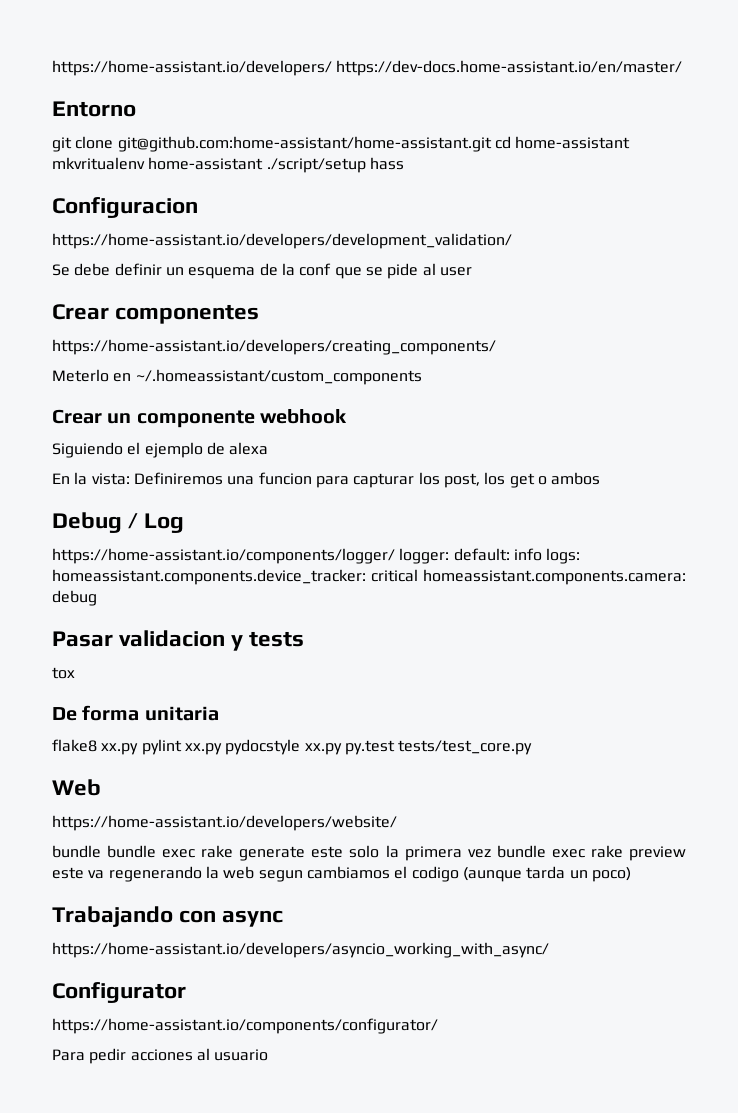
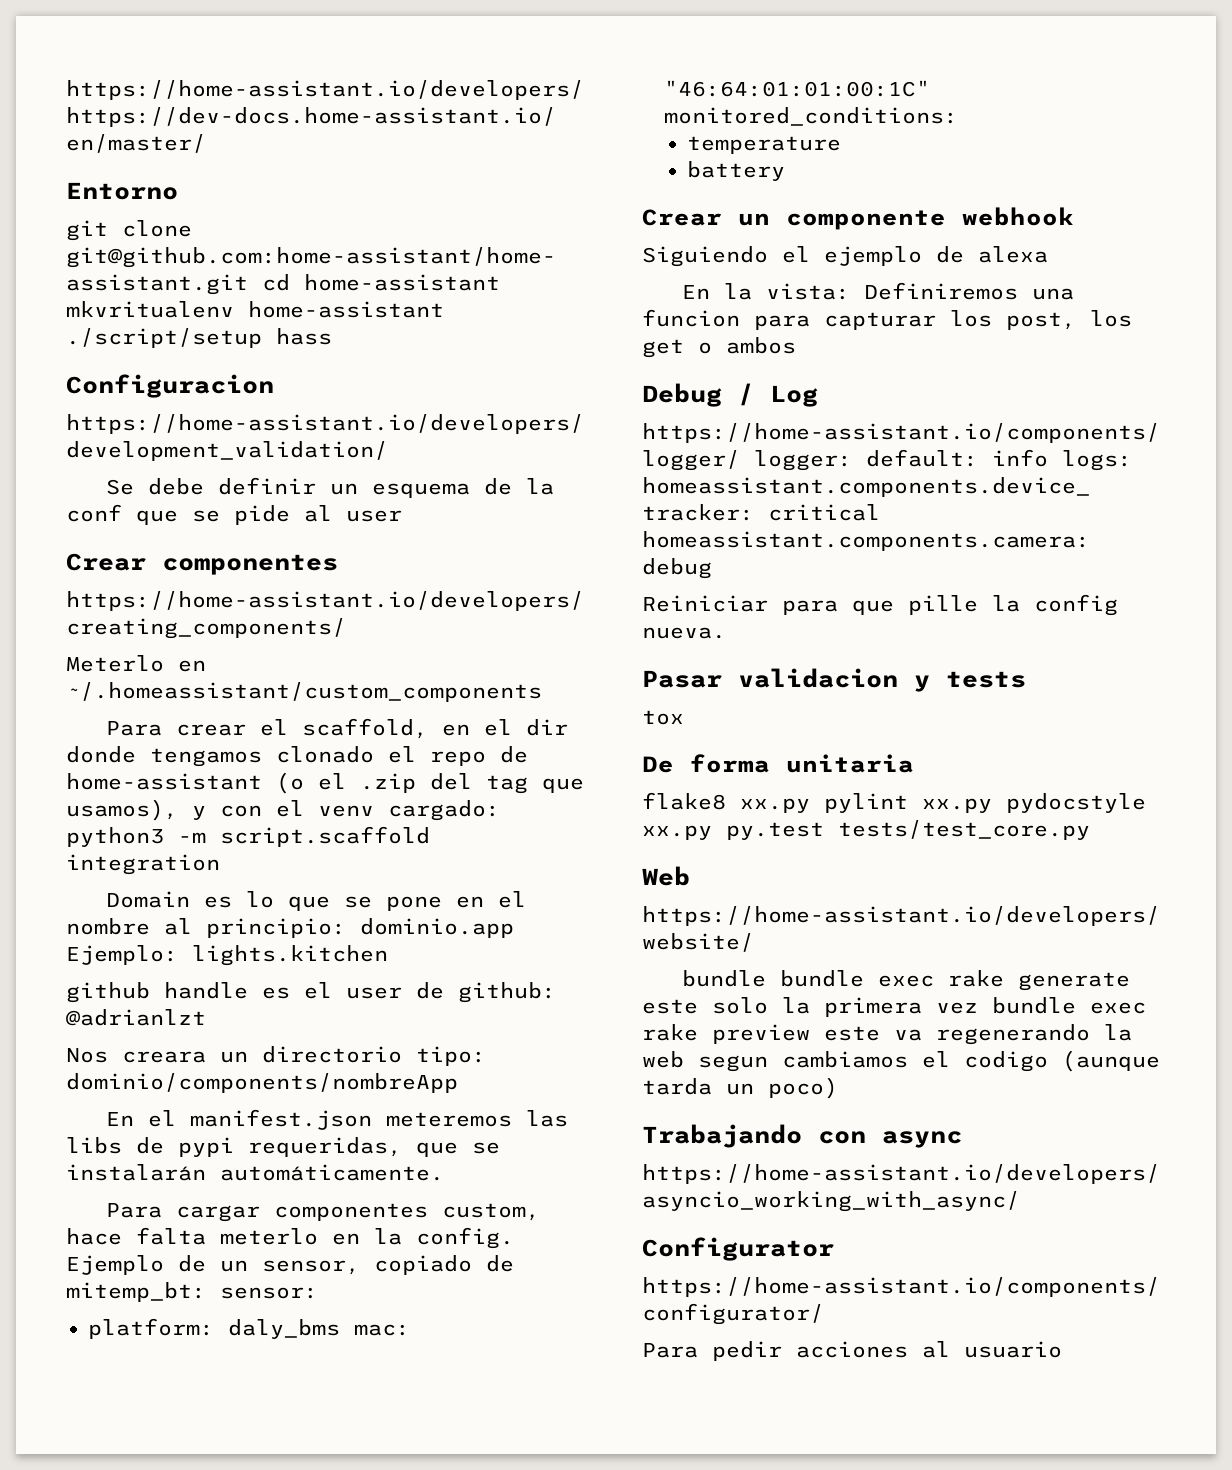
(422, 377) none -> [105,718,568,739] [66,746,528,767] [66,772,584,794] [66,799,500,821] [66,826,430,847] [66,854,220,875] [105,891,526,911] [66,918,514,938] [66,945,388,966] [66,982,556,1003] [66,1009,206,1026] [66,1046,486,1066] [66,1073,458,1093] [105,1109,568,1130] [66,1137,500,1157] [66,1164,444,1181] [105,1203,540,1222] [66,1227,514,1249] [66,1255,514,1275] [66,1282,318,1302] [88,1318,410,1339] [664,80,930,97] [664,107,958,126] [687,136,842,154] [687,161,786,181] // Para crear el scaffold, en el dir donde tengamos clonado el repo de home-assistant (o el .zip del tag que usamos), y con el venv cargado: python3 -m script.scaffold integration // Domain es lo que se pone en el nombre al principio: dominio.app Ejemplo: lights.kitchen // github handle es el user de github: @adrianlzt // Nos creara un directorio tipo: dominio/components/nombreApp // En el manifest.json meteremos las libs de pypi requeridas, que se instalarán automáticamente. // Para cargar componentes custom, hace falta meterlo en la config. Ejemplo de un sensor, copiado de mitemp_bt: sensor: // platform: daly_bms mac: "46:64:01:01:00:1C" monitored_conditions: // temperature // battery
(97, 598) none -> [642,594,1118,616] [642,627,726,639] // Reiniciar para que pille la config nueva.

